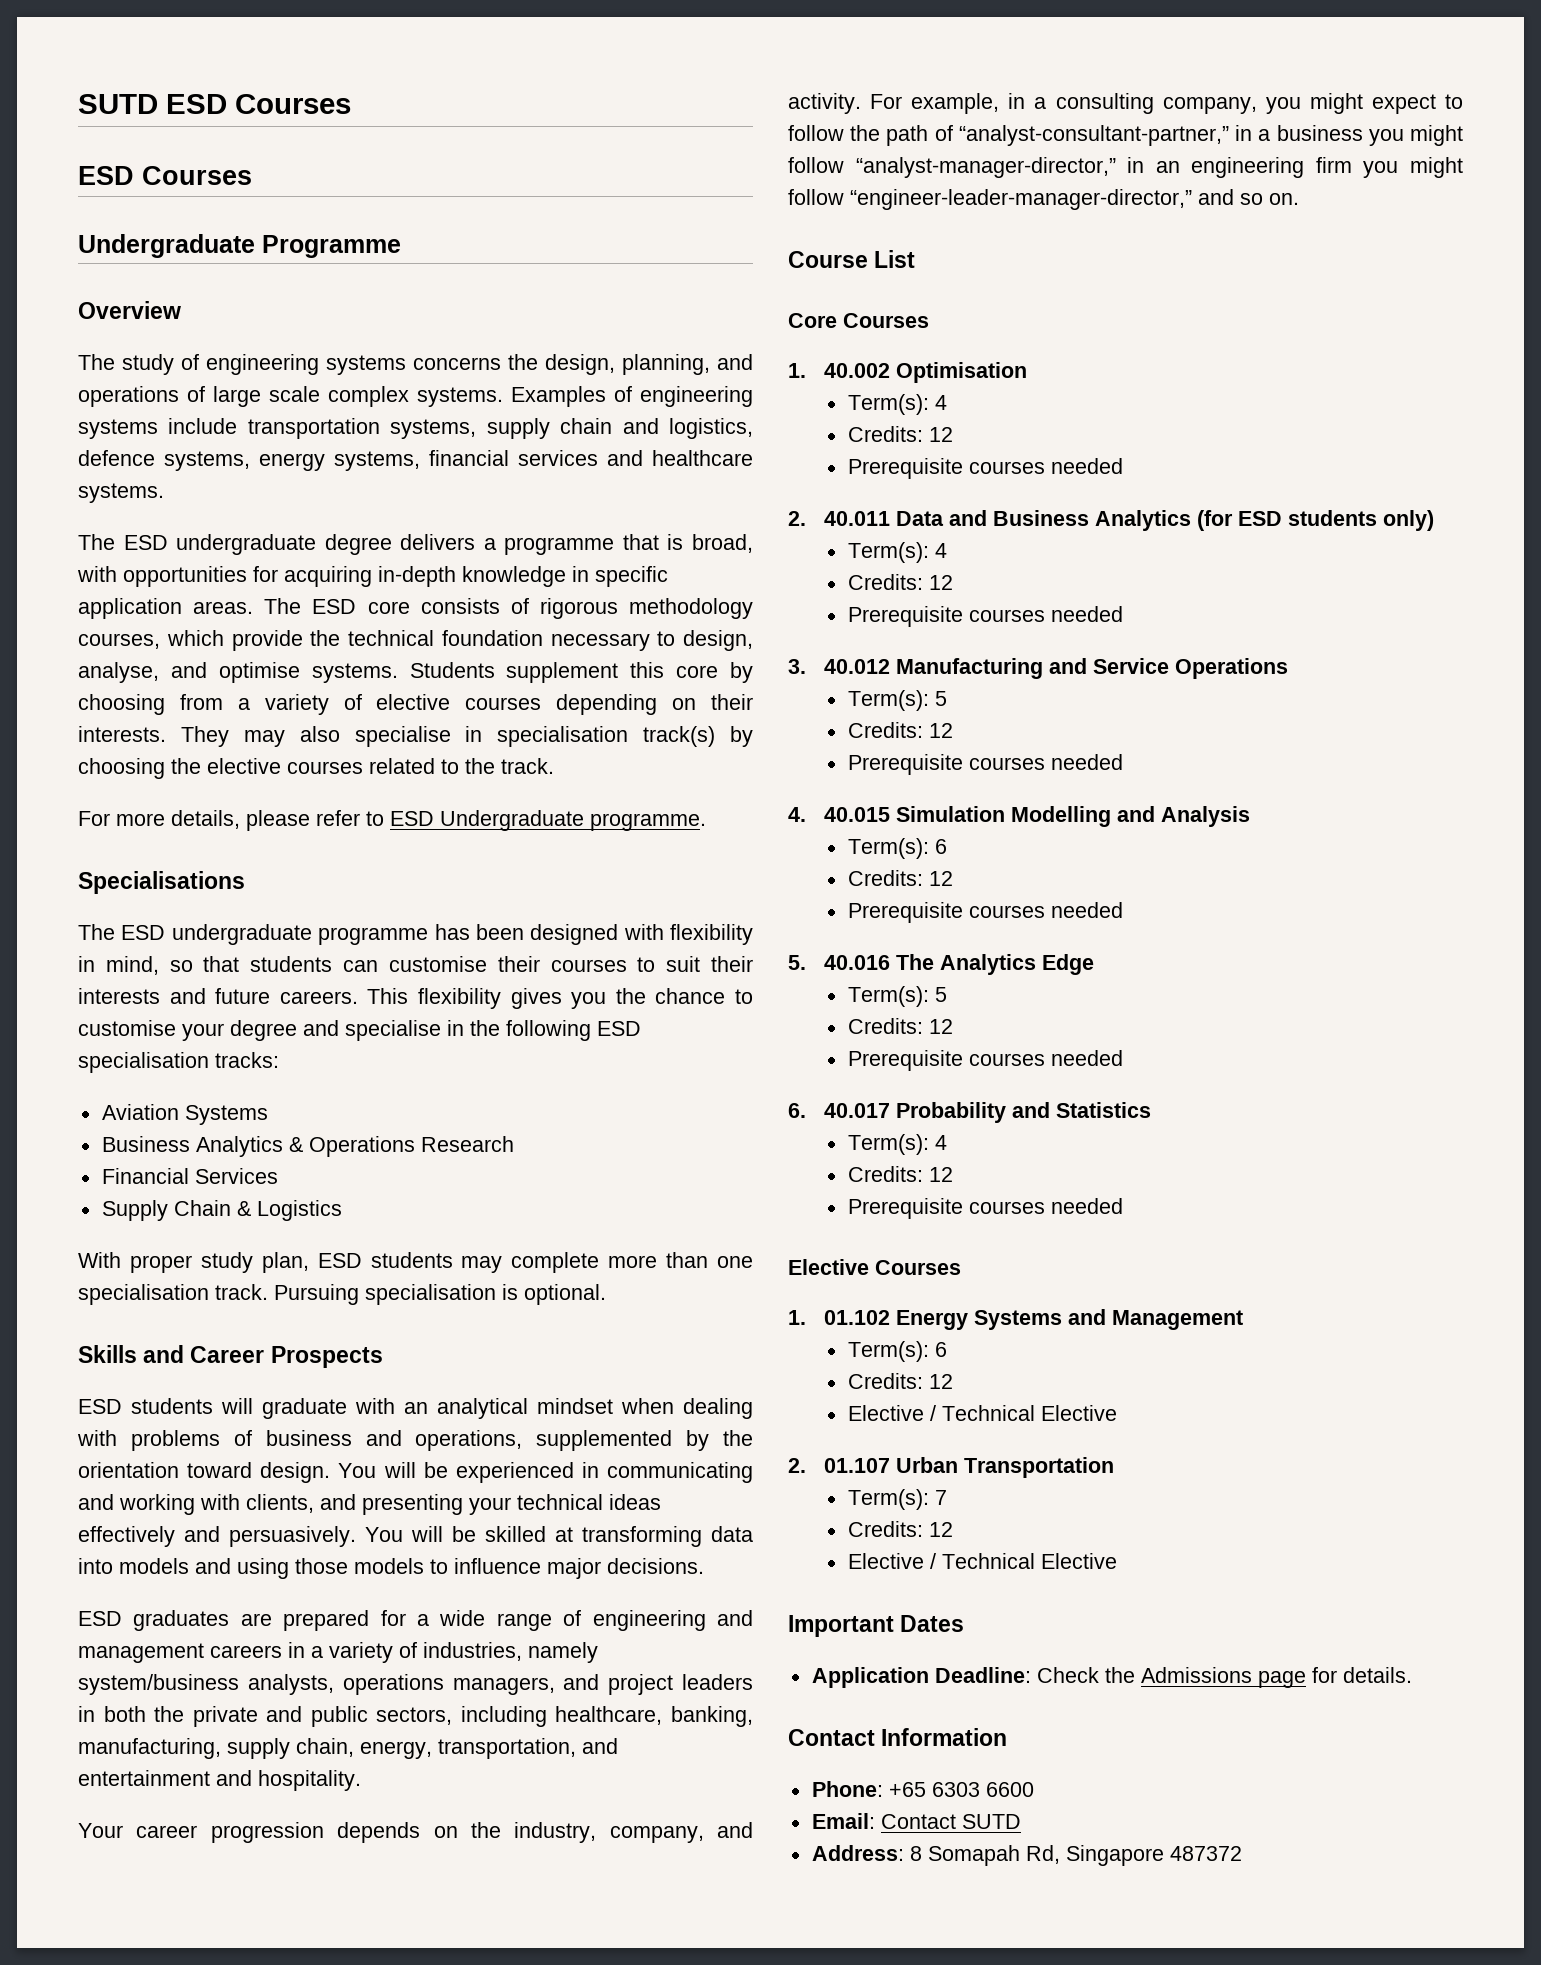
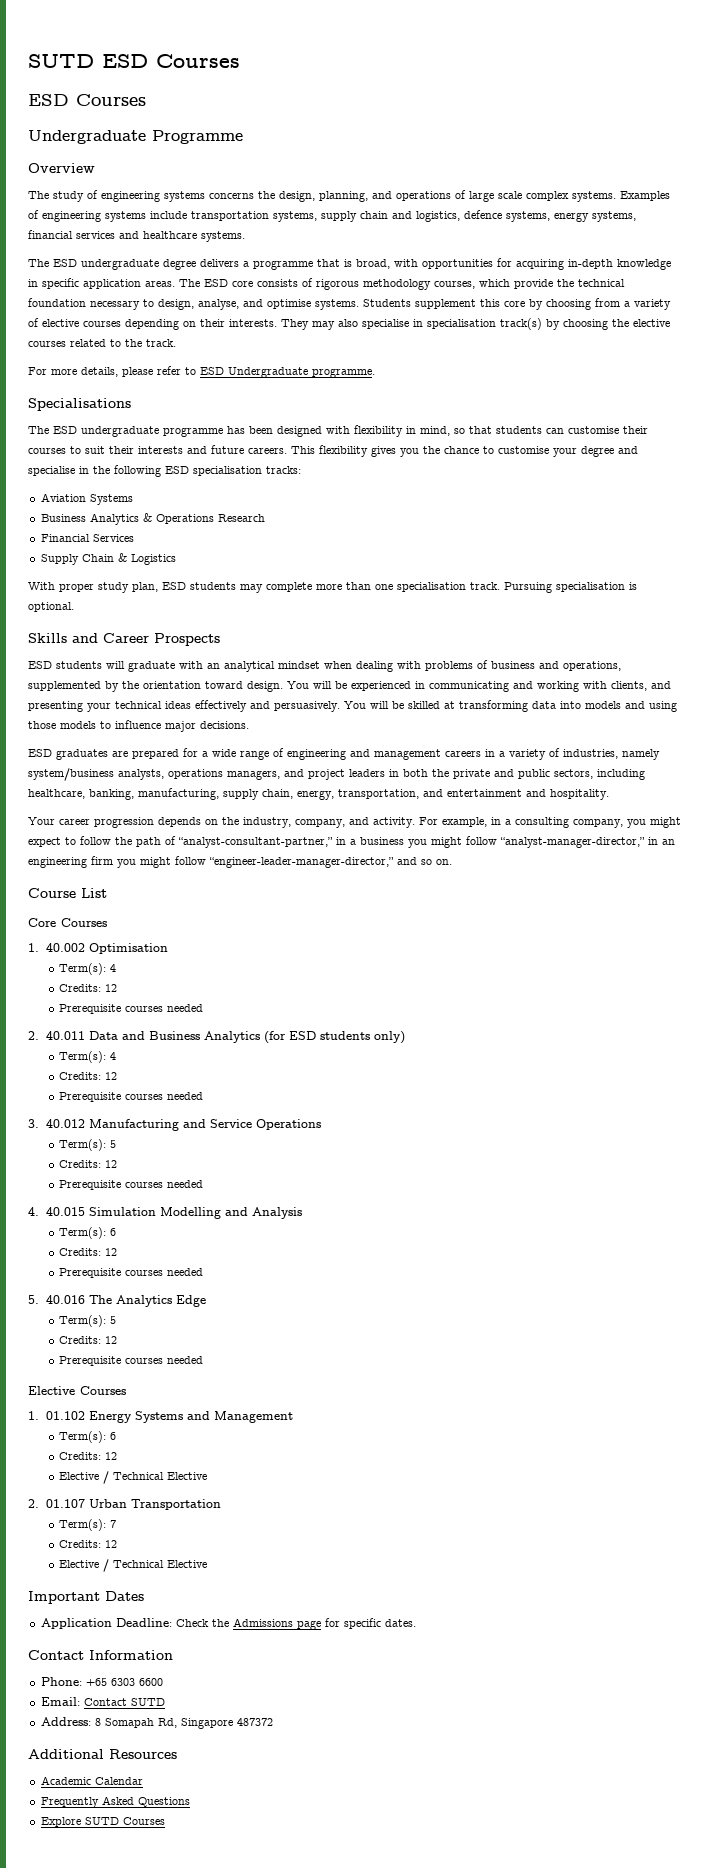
[788,1102,1152,1123] [847,1134,947,1155] [847,1166,953,1182] [847,1198,1123,1219] // 6. 40.017 Probability and Statistics // Term(s): 4 // Credits: 12 // Prerequisite courses needed -> (204, 1360) none
[1342,1667,1412,1683] details. -> [343,1618,416,1629] specific dates.
(1242, 1853) none -> [28,1749,177,1759] [40,1776,143,1785] [40,1796,190,1808] [40,1817,165,1827] // Additional Resources // Academic Calendar // Frequently Asked Questions // Explore SUTD Courses

